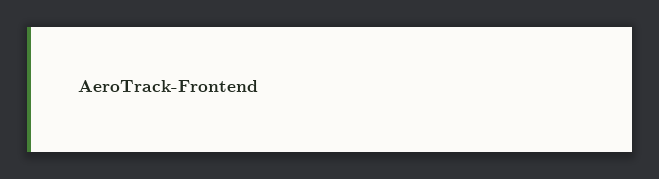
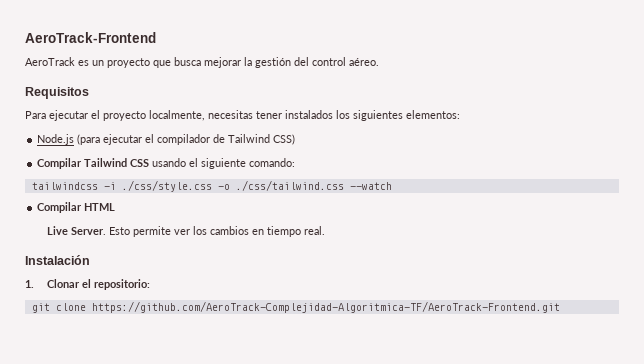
(258, 86) none -> [25,57,379,68] [25,87,89,99] [25,110,460,121] [37,134,296,145] [37,158,296,169] [31,180,392,192] [37,202,116,213] [46,226,325,237] [25,255,90,265] [25,279,150,290] [31,301,560,313] // AeroTrack es un proyecto que busca mejorar la gestión del control aéreo. // Requisitos // Para ejecutar el proyecto localmente, necesitas tener instalados los siguientes elementos: // Node.js (para ejecutar el compilador de Tailwind CSS) // Compilar Tailwind CSS usando el siguiente comando: // tailwindcss -i ./css/style.css -o ./css/tailwind.css --watch // Compilar HTML // Live Server. Esto permite ver los cambios en tiempo real. // Instalación // 1. Clonar el repositorio: // git clone https://github.com/AeroTrack-Complejidad-Algoritmica-TF/AeroTrack-Frontend.git

